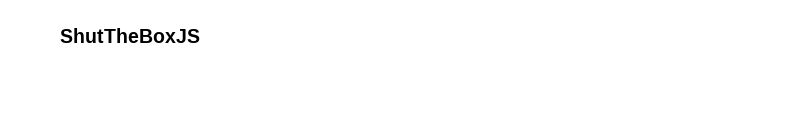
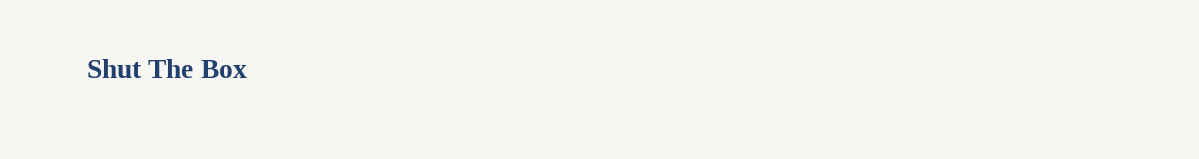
[60,28,200,43] ShutTheBoxJS -> [87,59,247,78] Shut The Box

